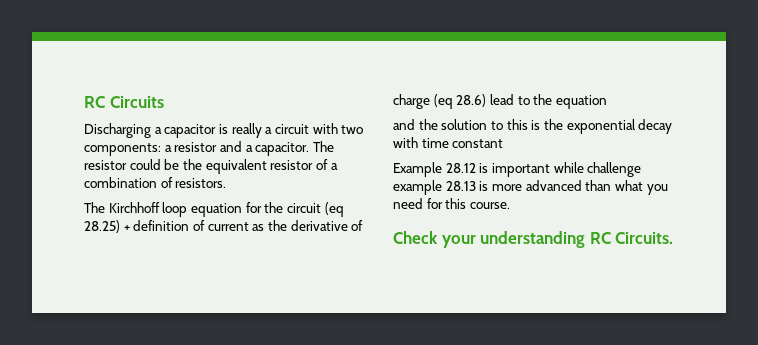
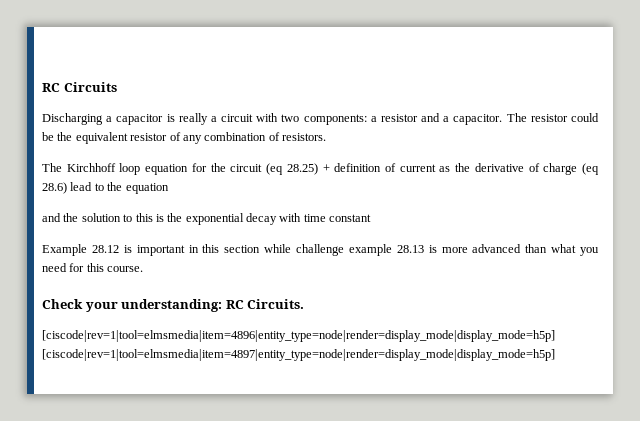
[330,163,338,170] a -> [182,135,202,144] any
(550, 170) none -> [188,244,261,253] in this section
[480,231,586,248] understanding -> [121,299,223,312] understanding:
(674, 238) none -> [42,330,555,342] [42,349,555,361] // [ciscode|rev=1|tool=elmsmedia|item=4896|entity_type=node|render=display_mode|display_mode=h5p] [ciscode|rev=1|tool=elmsmedia|item=4897|entity_type=node|render=display_mode|display_mode=h5p]

